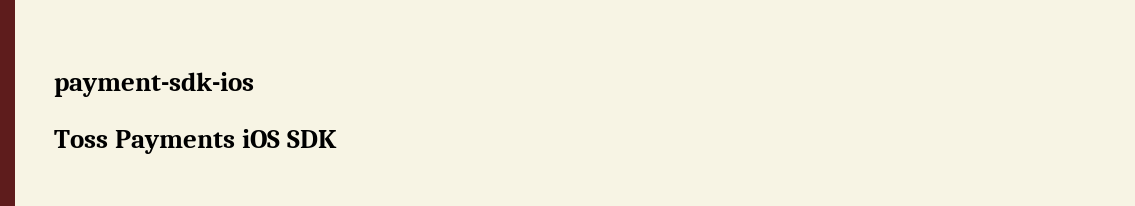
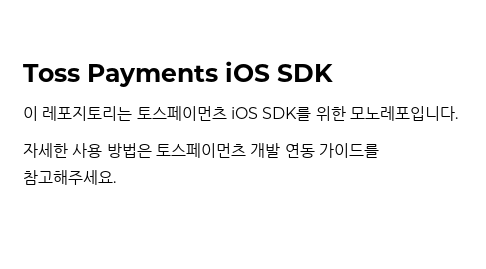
[54,72,254,97] payment-sdk-ios // -> (23, 73) none
(338, 139) none -> [23,106,458,121] [23,143,379,158] [23,170,116,185] // 이 레포지토리는 토스페이먼츠 iOS SDK를 위한 모노레포입니다. // 자세한 사용 방법은 토스페이먼츠 개발 연동 가이드를 참고해주세요.

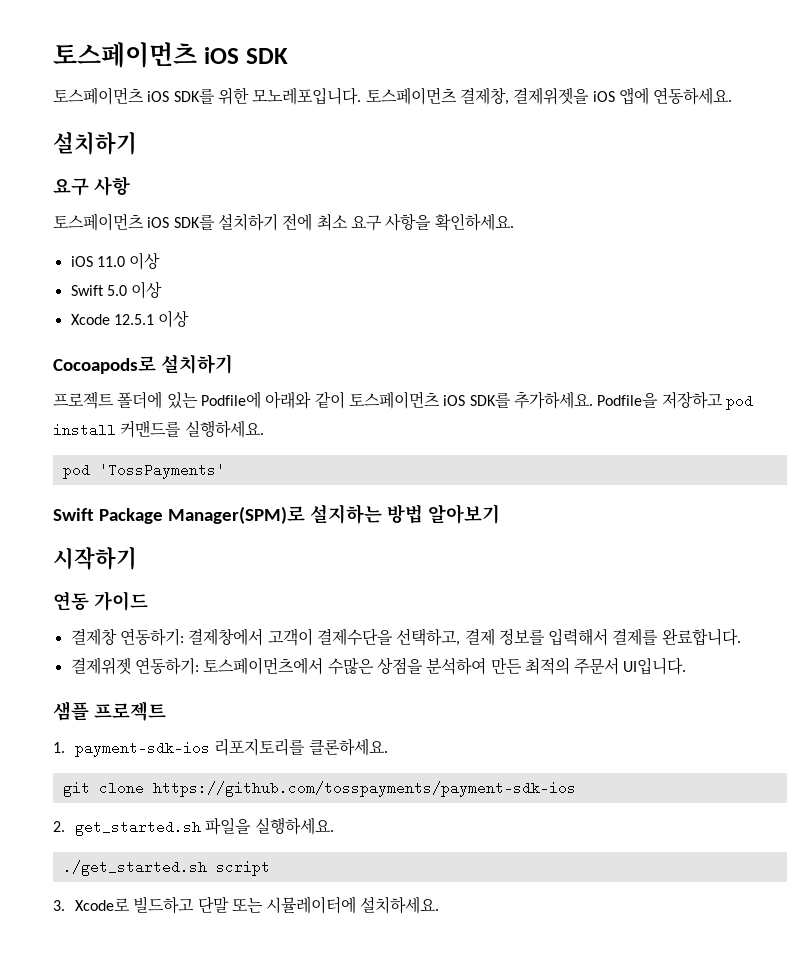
[23,64,218,87] Toss Payments -> [53,42,197,68] 토스페이먼츠
[23,106,133,121] 이 레포지토리는 -> (288, 56) none
[23,143,379,158] [23,170,116,185] // 자세한 사용 방법은 토스페이먼츠 개발 연동 가이드를 참고해주세요. -> [365,87,733,105] [53,131,137,155] [53,176,130,196] [53,213,514,231] [70,252,161,270] [70,281,163,299] [70,310,190,328] [53,354,233,374] [53,391,753,410] [53,420,264,438] [62,463,225,479] [53,504,500,524] [53,546,137,570] [53,591,148,611] [70,628,741,646] [70,657,687,675] [53,701,166,721] [53,738,388,757] [62,781,576,797] [53,817,334,836] [62,860,270,876] [53,896,440,914] 토스페이먼츠 결제창, 결제위젯을 iOS 앱에 연동하세요. // 설치하기 // 요구 사항 // 토스페이먼츠 iOS SDK를 설치하기 전에 최소 요구 사항을 확인하세요. // iOS 11.0 이상 // Swift 5.0 이상 // Xcode 12.5.1 이상 // Cocoapods로 설치하기 // 프로젝트 폴더에 있는 Podfile에 아래와 같이 토스페이먼츠 iOS SDK를 추가하세요. Podfile을 저장하고 pod install 커맨드를 실행하세요. // pod 'TossPayments' // Swift Package Manager(SPM)로 설지하는 방법 알아보기 // 시작하기 // 연동 가이드 // 결제창 연동하기: 결제창에서 고객이 결제수단을 선택하고, 결제 정보를 입력해서 결제를 완료합니다. // 결제위젯 연동하기: 토스페이먼츠에서 수많은 상점을 분석하여 만든 최적의 주문서 UI입니다. // 샘플 프로젝트 // 1. payment-sdk-ios 리포지토리를 클론하세요. // git clone https://github.com/tosspayments/payment-sdk-ios // 2. get_started.sh 파일을 실행하세요. // ./get_started.sh script // 3. Xcode로 빌드하고 단말 또는 시뮬레이터에 설치하세요.

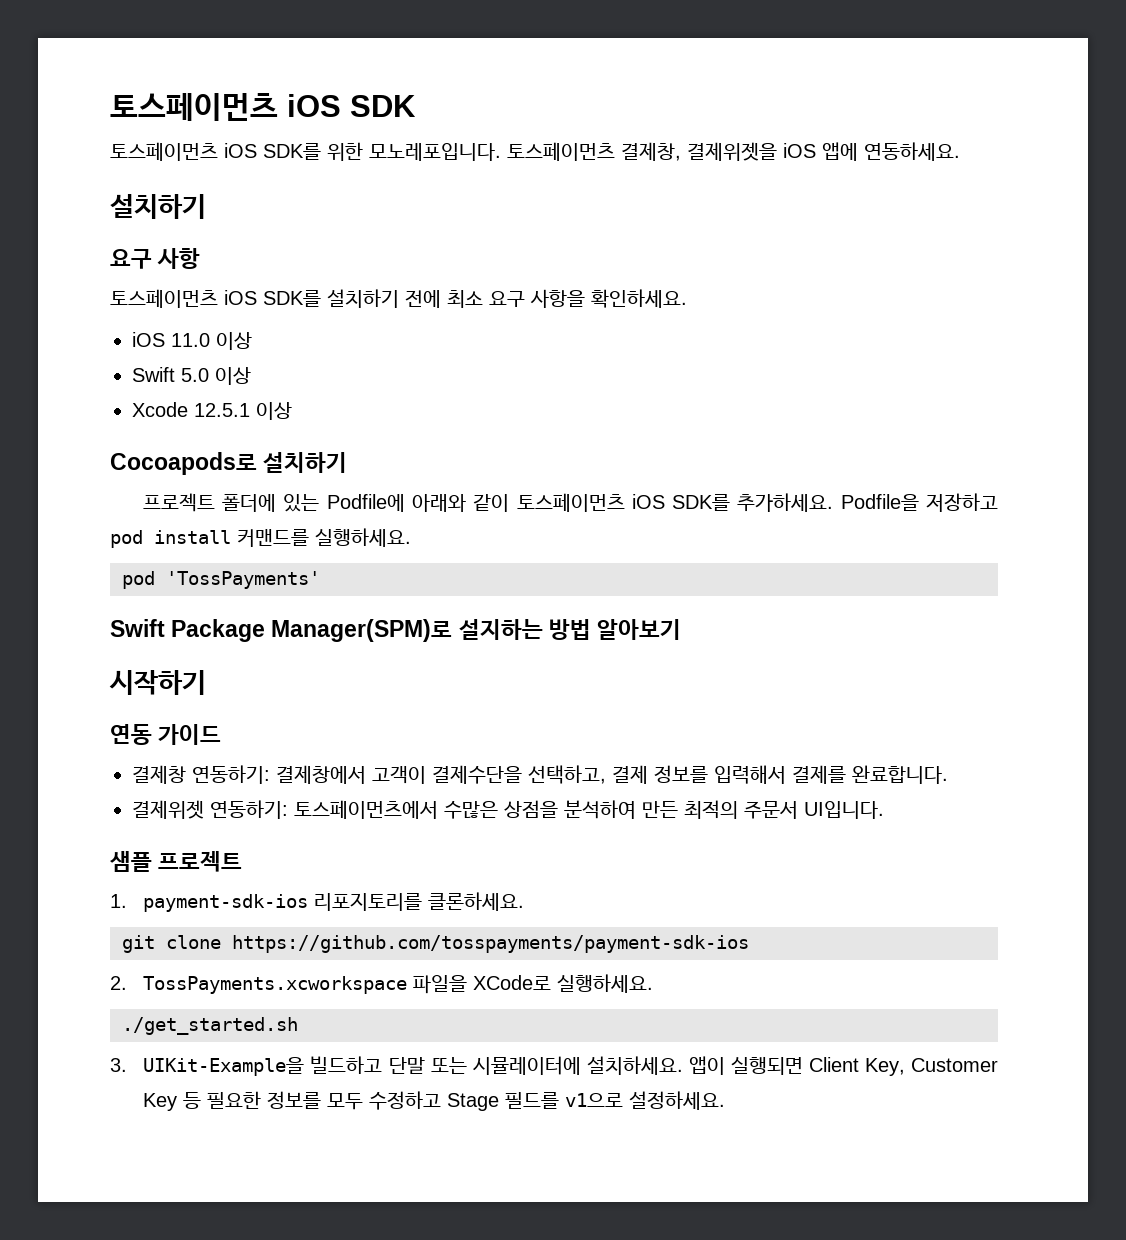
[74,817,252,836] get_started.sh 파일을 -> [143,975,552,994] TossPayments.xcworkspace 파일을 XCode로
[215,860,270,876] script -> (298, 1026) none
[74,898,130,912] Xcode로 -> [143,1057,305,1076] UIKit-Example을
(440, 905) none -> [688,1056,998,1076] [143,1091,726,1111] 앱이 실행되면 Client Key, Customer Key 등 필요한 정보를 모두 수정하고 Stage 필드를 v1으로 설정하세요.

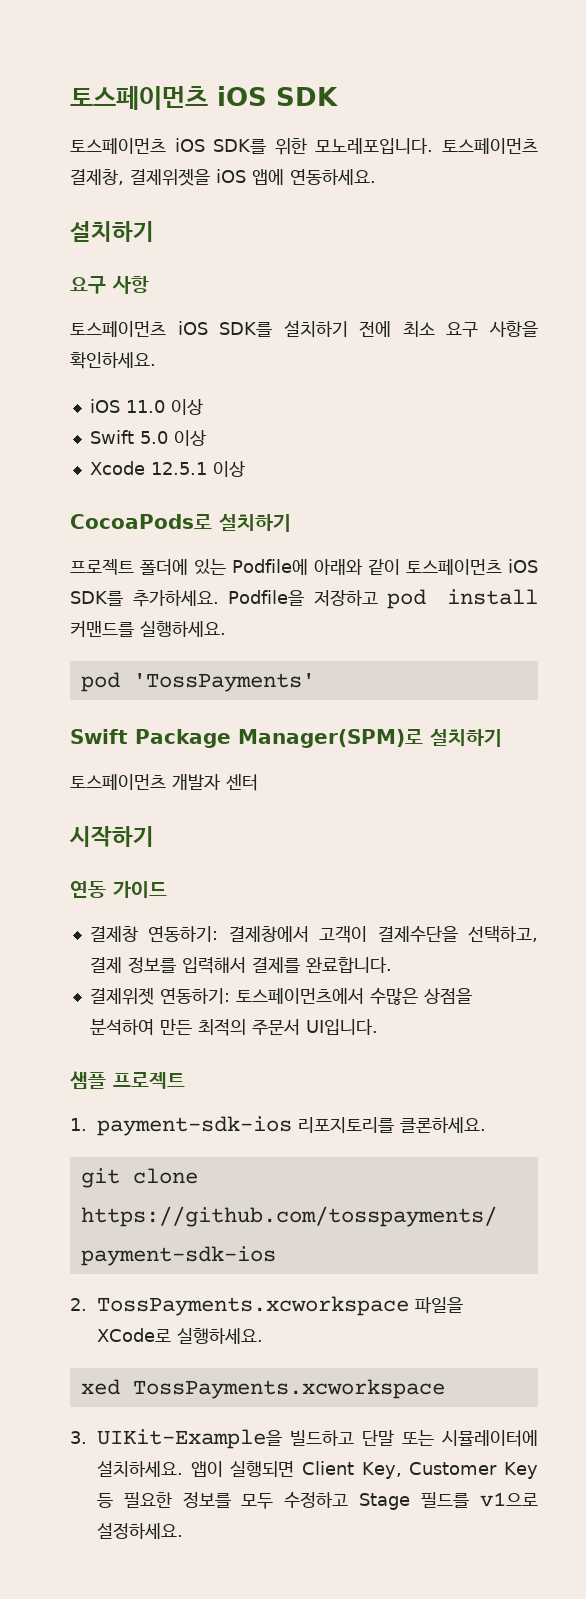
[110,452,257,475] Cocoapods로 -> [70,514,212,529] CocoaPods로
[458,619,682,640] 설지하는 방법 알아보기 -> [430,728,502,747] [70,774,258,791] 설치하기 // 토스페이먼츠 개발자 센터
[122,1017,298,1035] ./get_started.sh -> [80,1379,445,1399] xed TossPayments.xcworkspace

